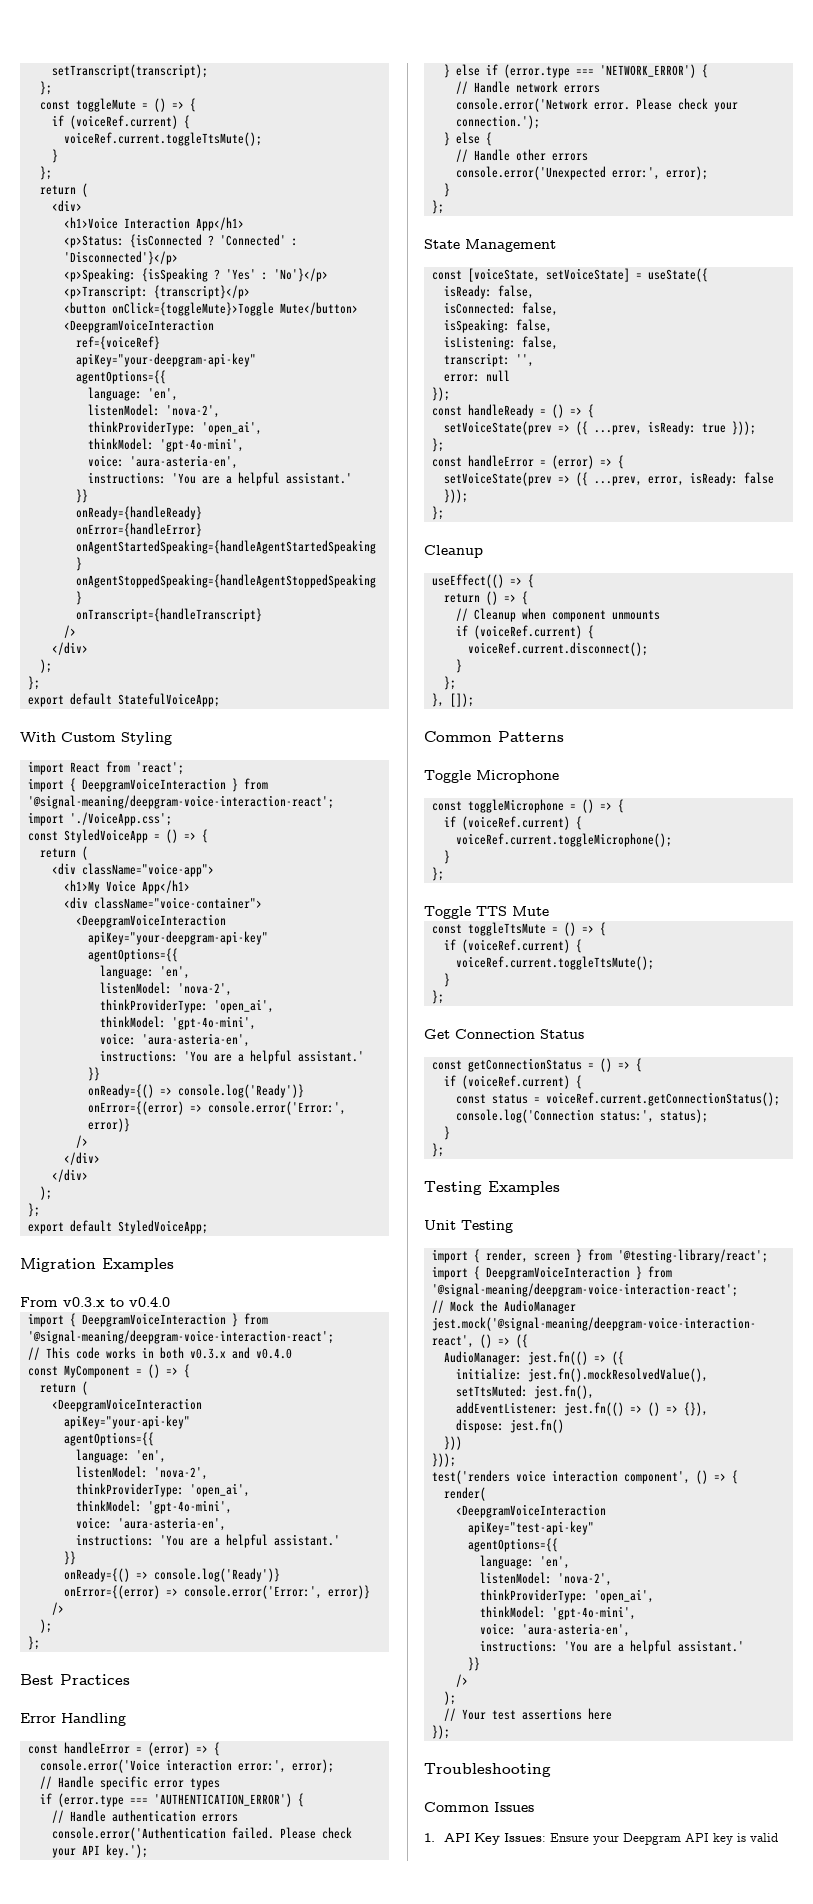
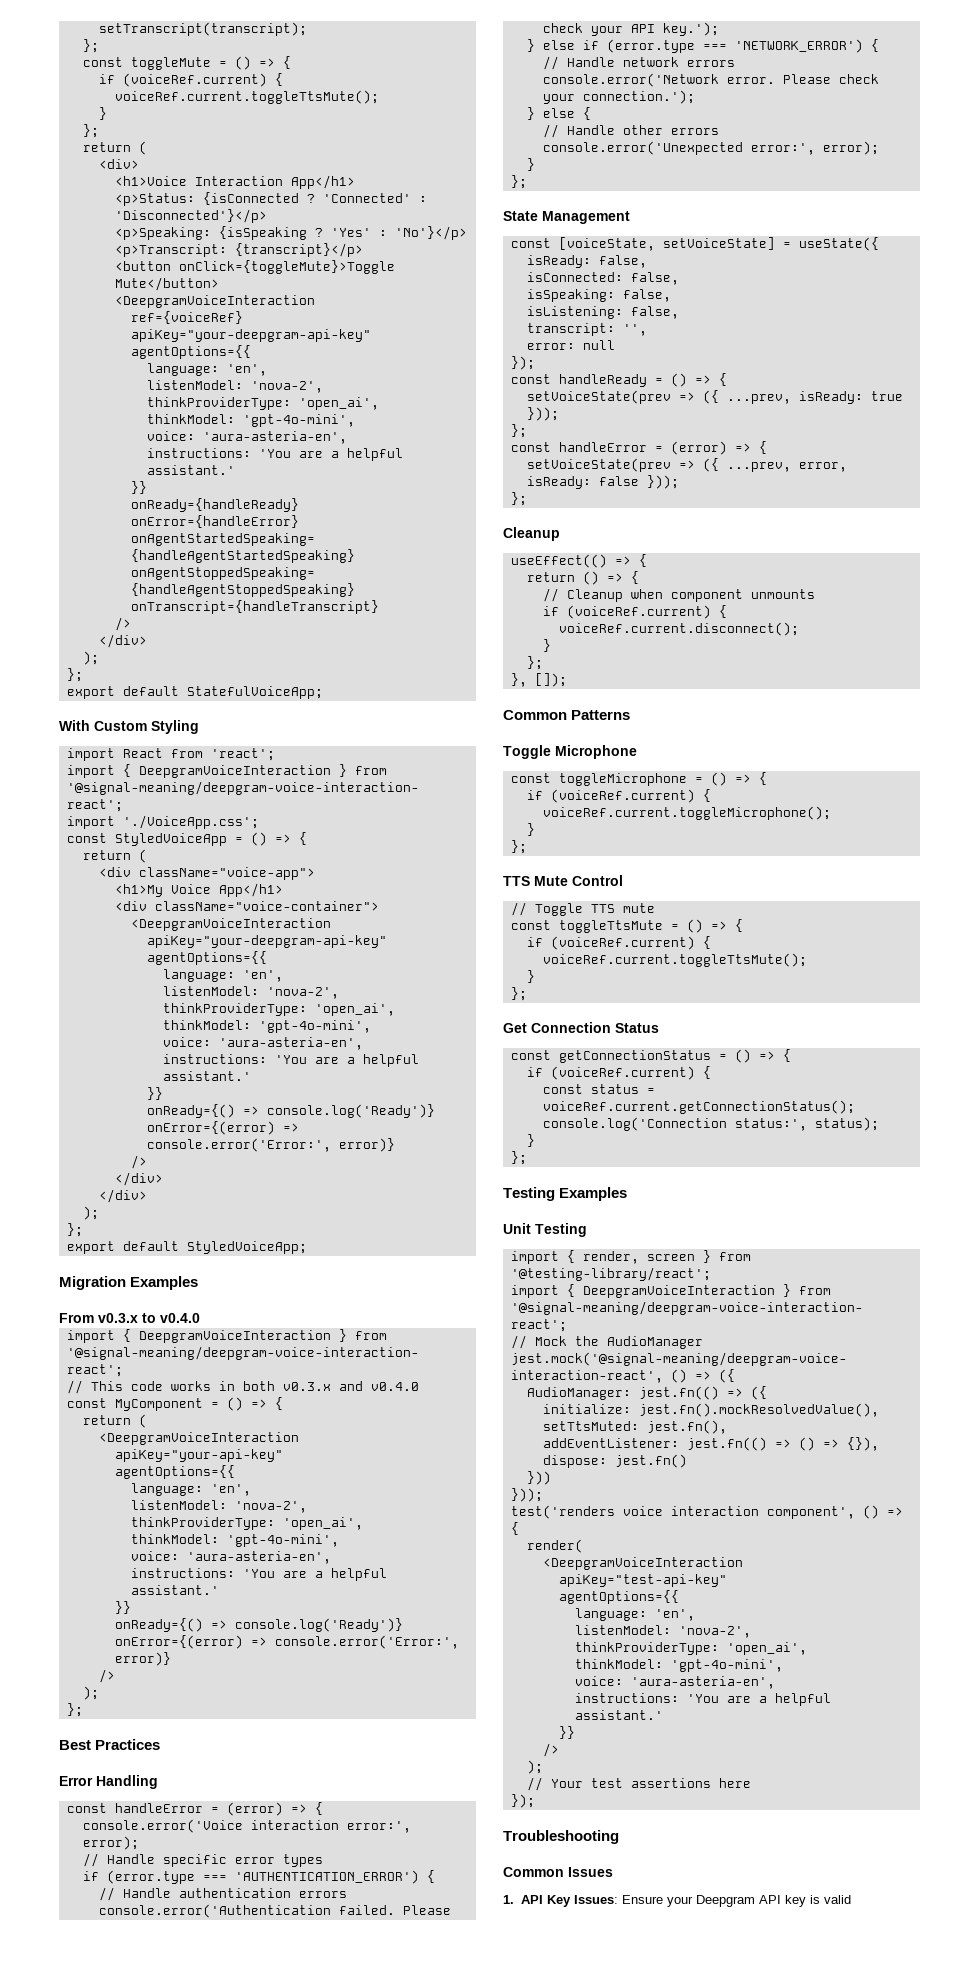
(444, 874) none -> [503,875,623,886] [510,902,527,916] TTS Mute Control // //
[512,906,549,916] Mute -> [622,903,655,913] mute

